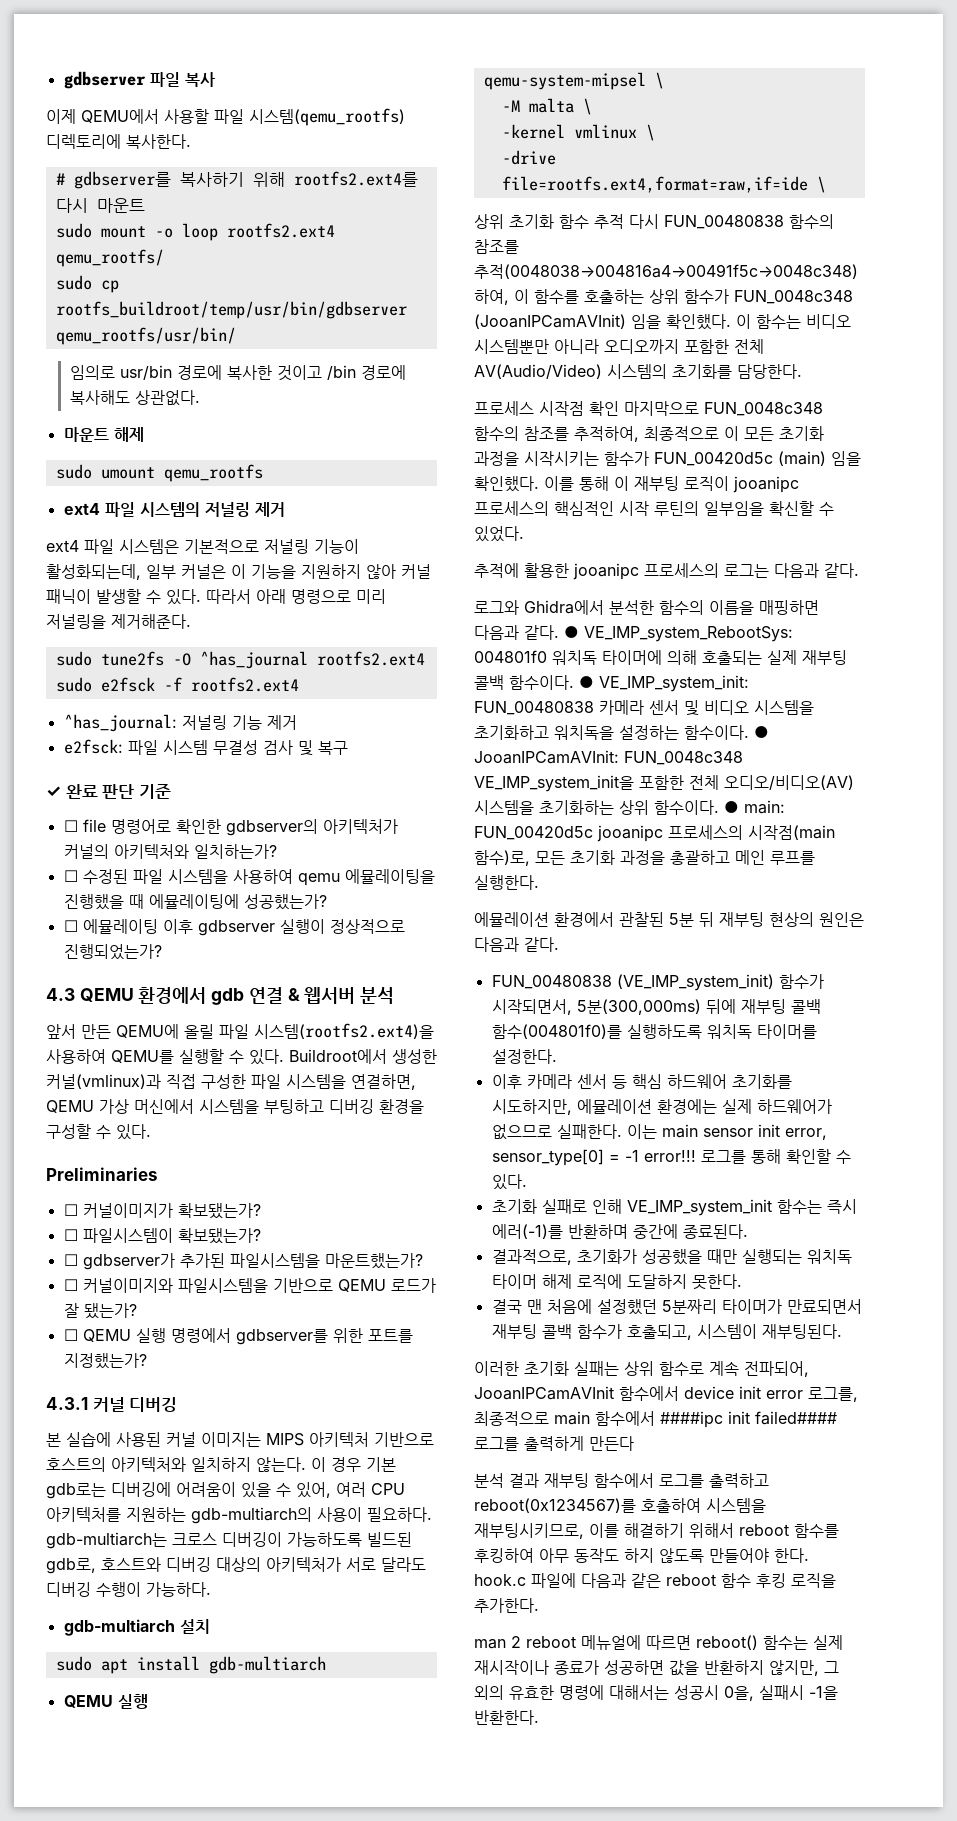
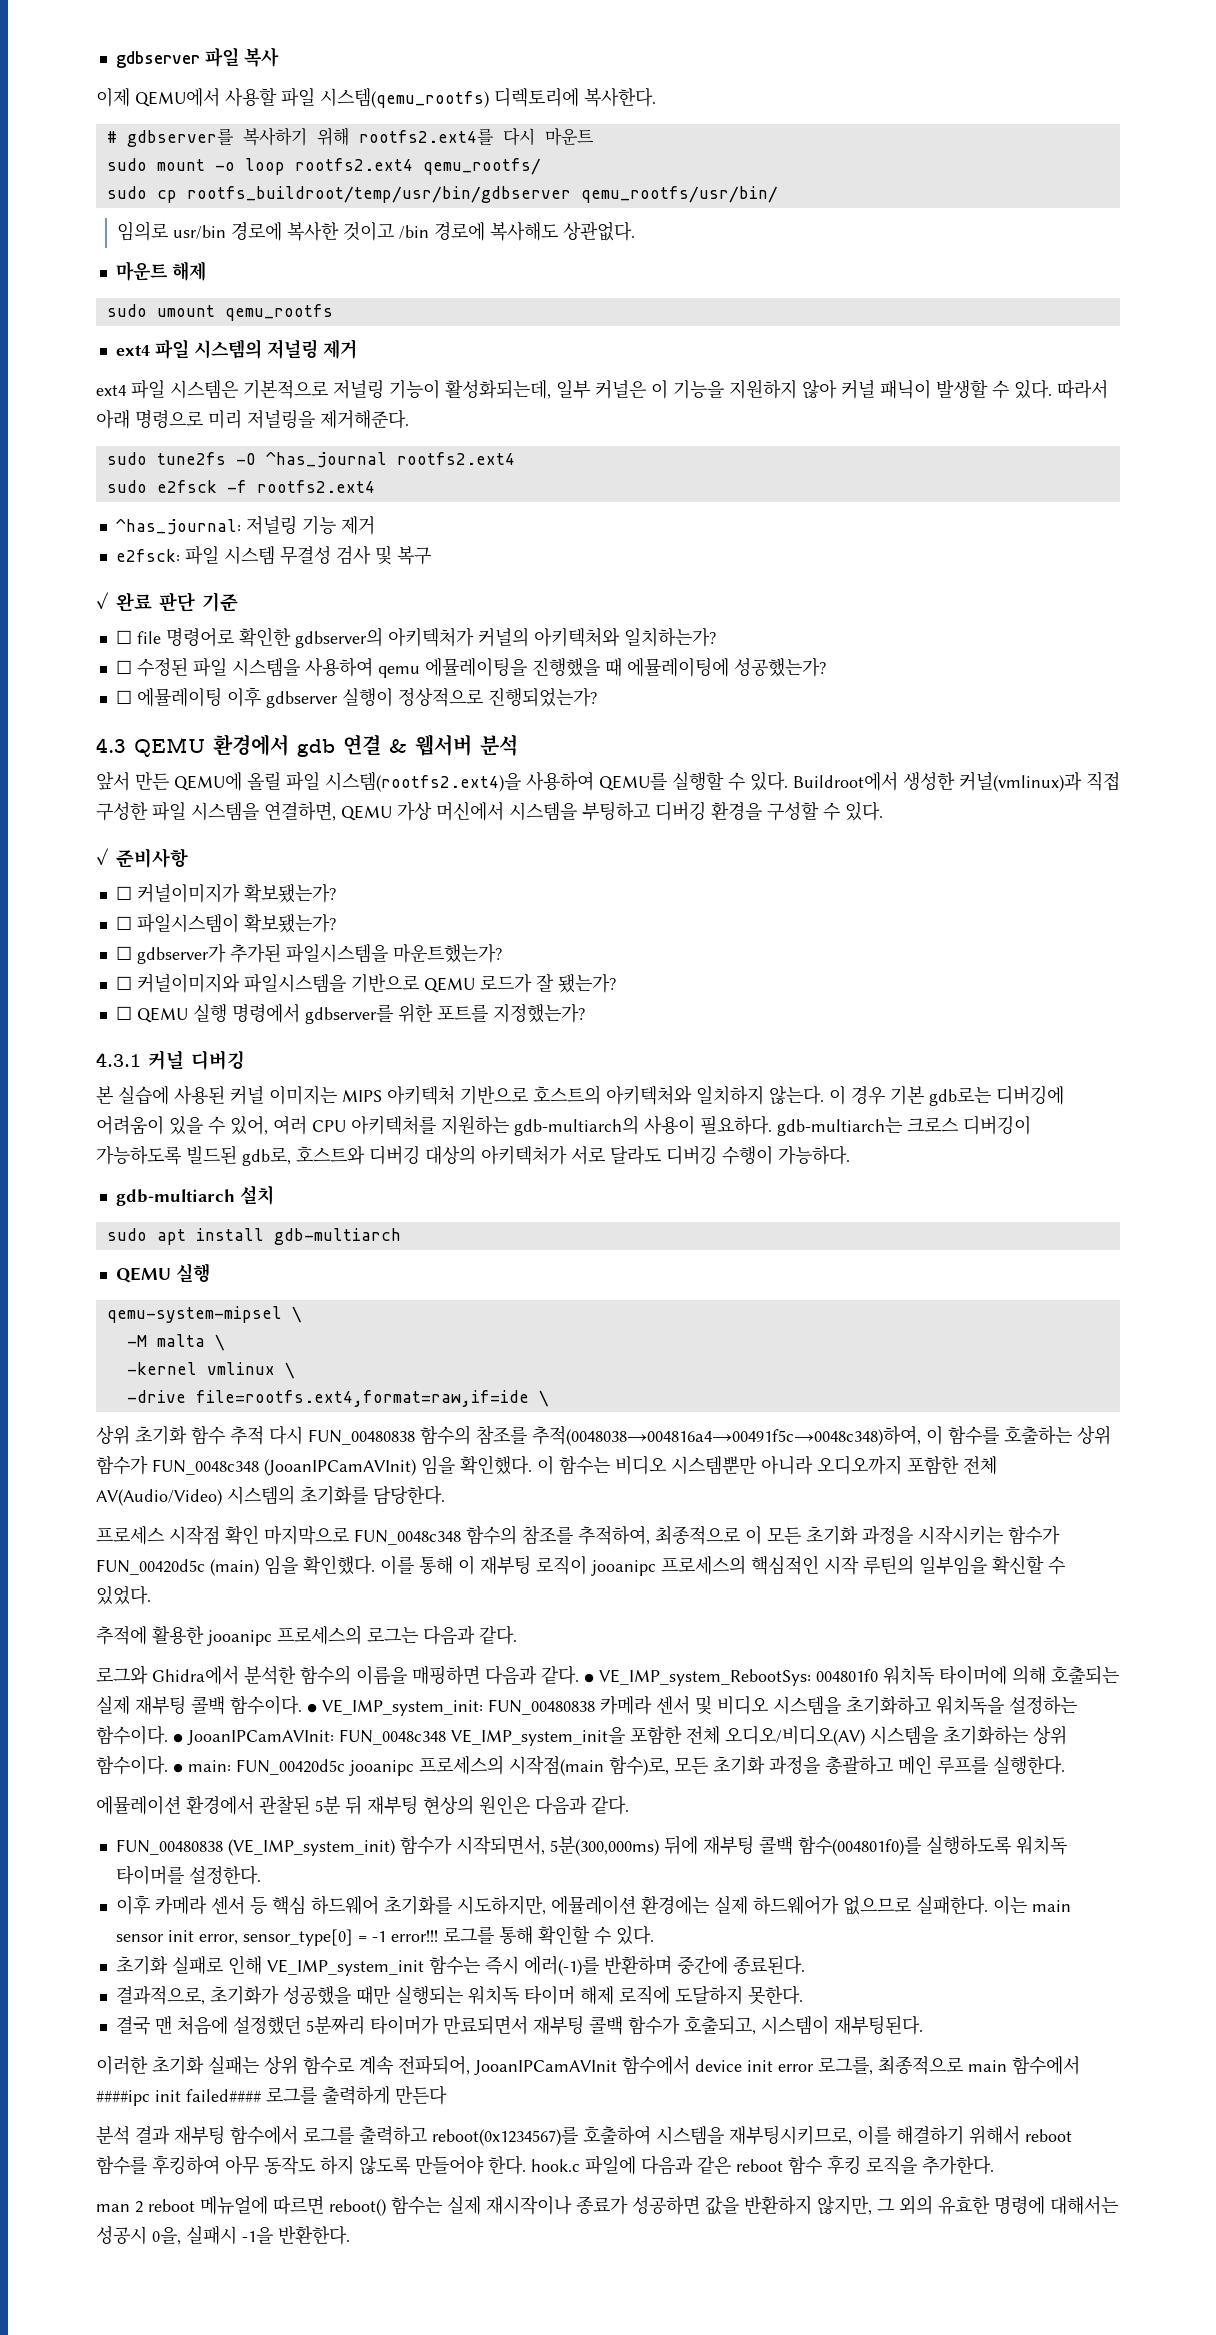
[46,1167,158,1181] Preliminaries -> [96,848,188,868] ✓ 준비사항

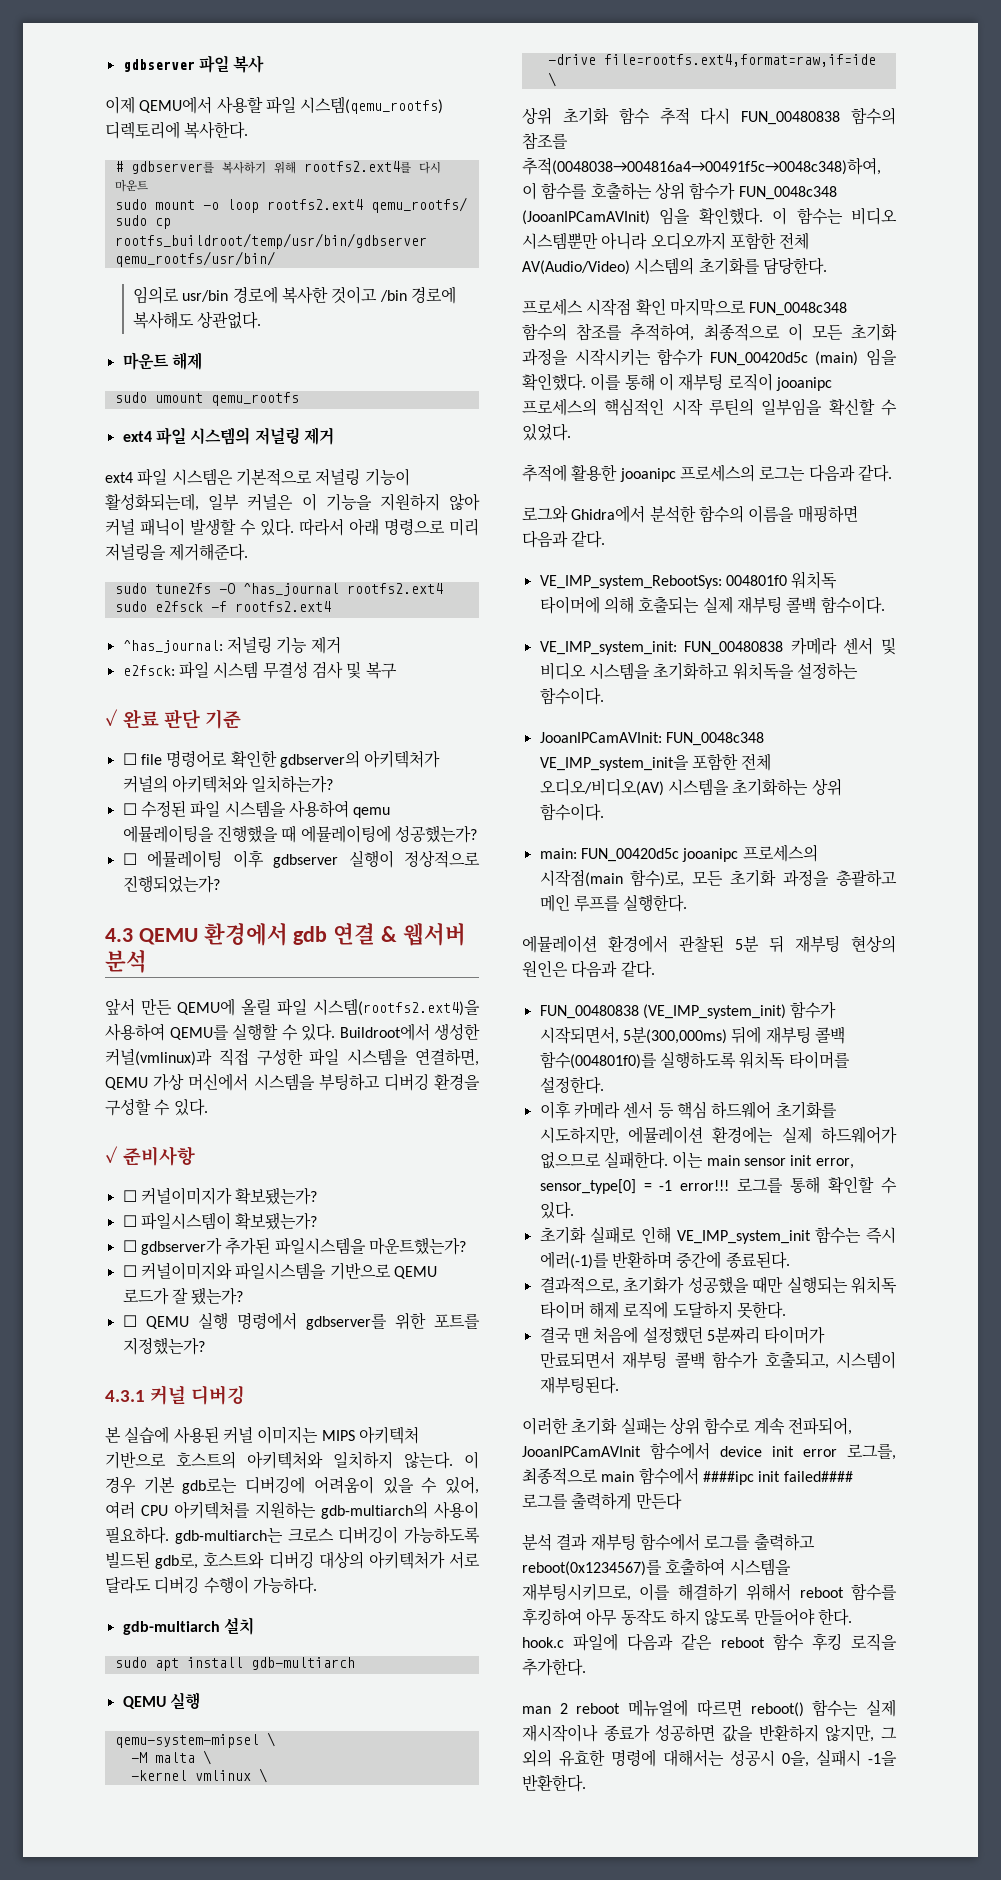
[584,1673,594,1683] ● -> (606, 539) //
[307,1703,317,1713] ● -> (885, 605) //
[173,1733,183,1743] ● -> (604, 696) //
[173,1763,183,1773] ● -> (604, 812) //

